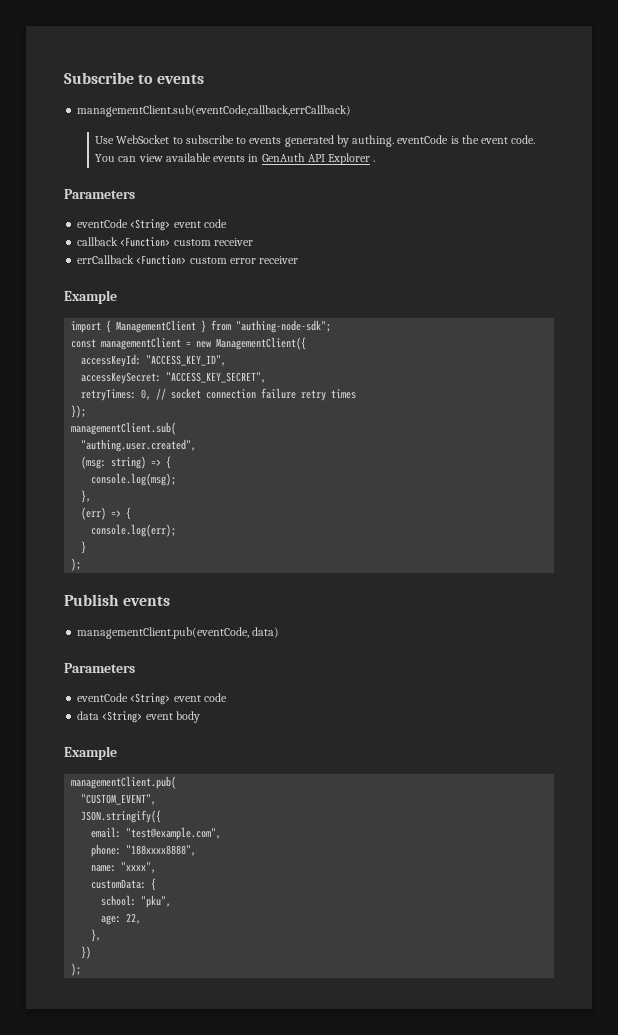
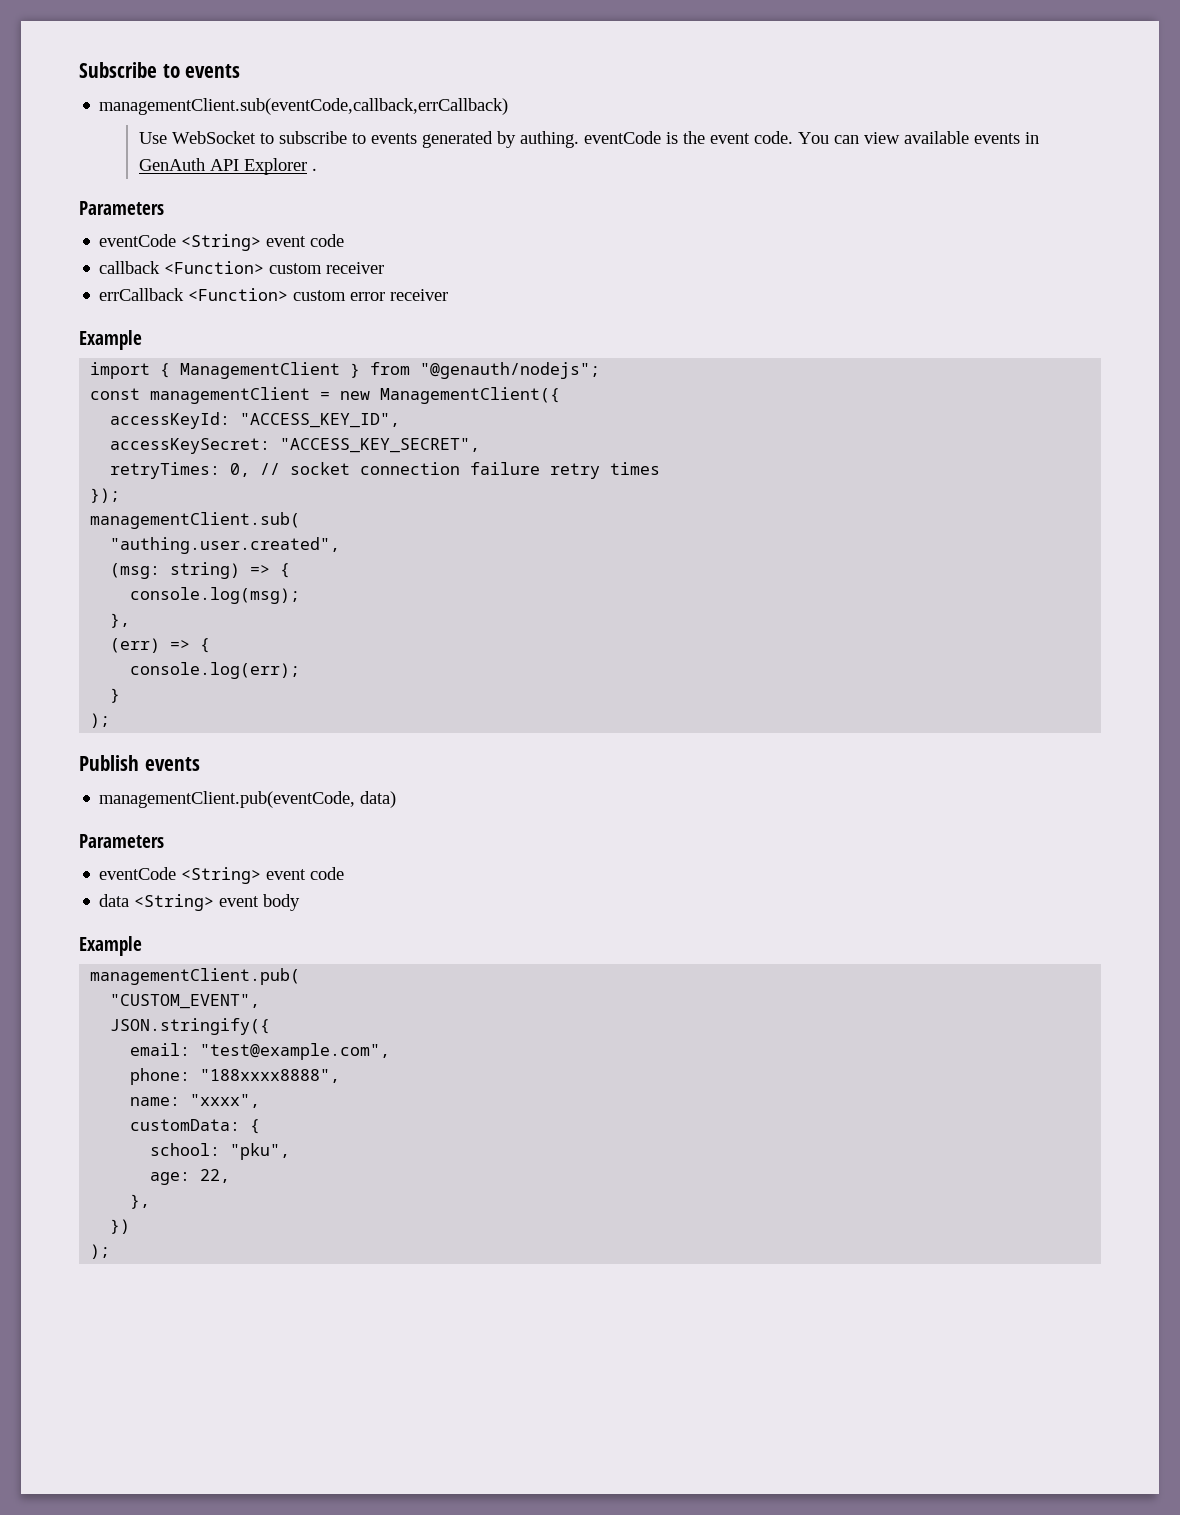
[236,320,332,333] "authing-node-sdk"; -> [420,362,601,379] "@genauth/nodejs";

